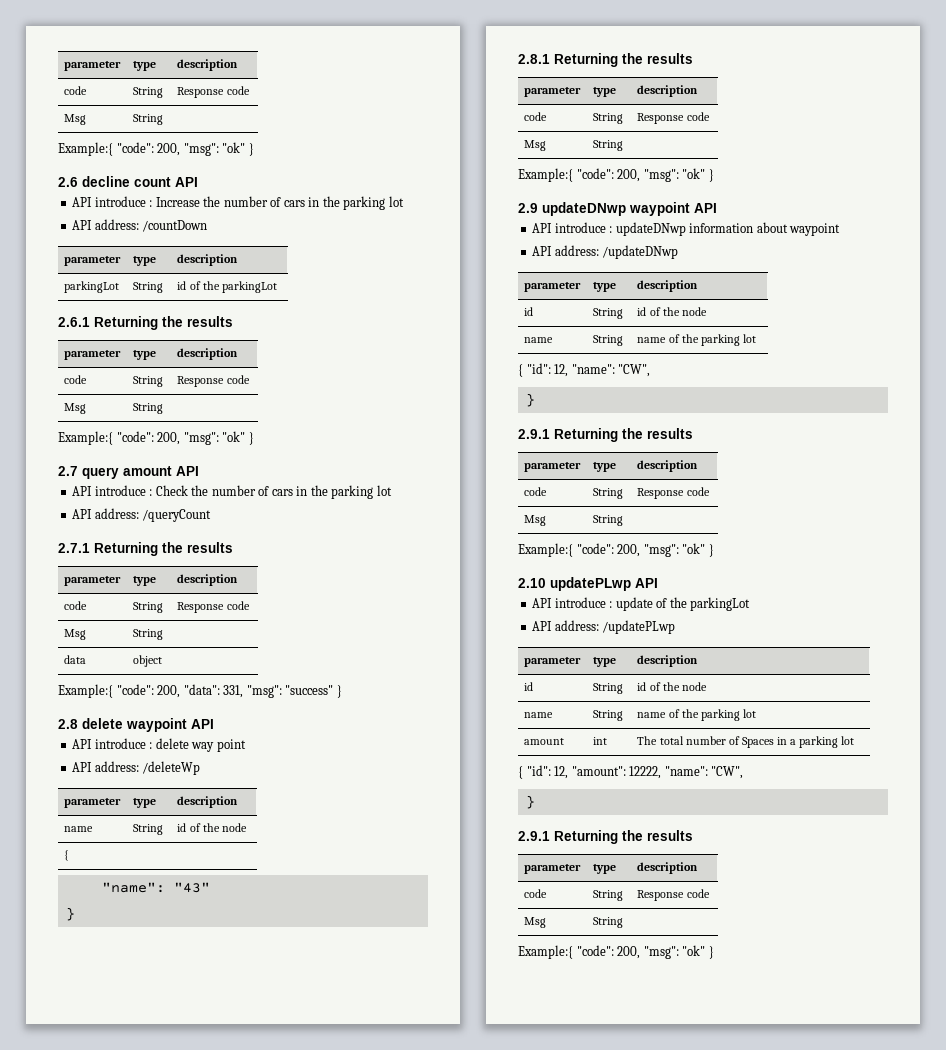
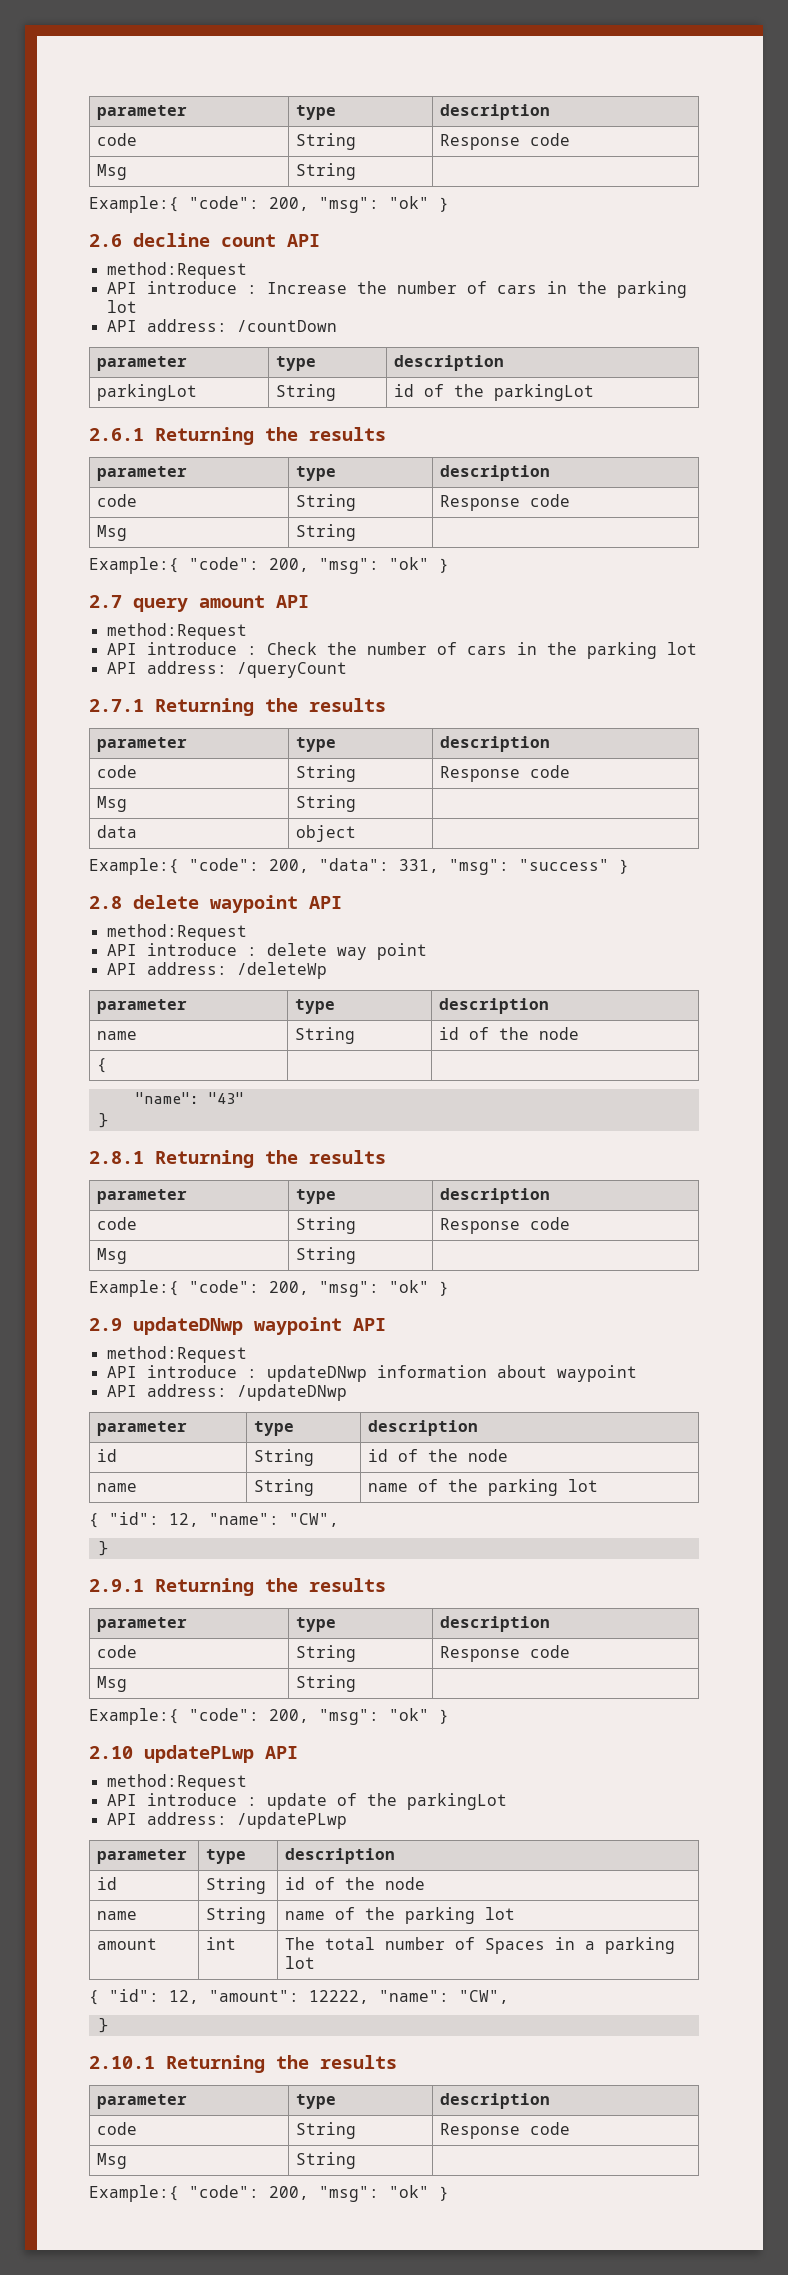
(198, 182) none -> [106,262,247,279] // method:Request
(199, 471) none -> [106,623,247,640] // method:Request
(214, 724) none -> [106,924,247,941] // method:Request
(717, 208) none -> [106,1346,247,1363] // method:Request
(658, 583) none -> [106,1774,247,1791] // method:Request
[518,831,550,841] 2.9.1 -> [89,2056,155,2069] 2.10.1

